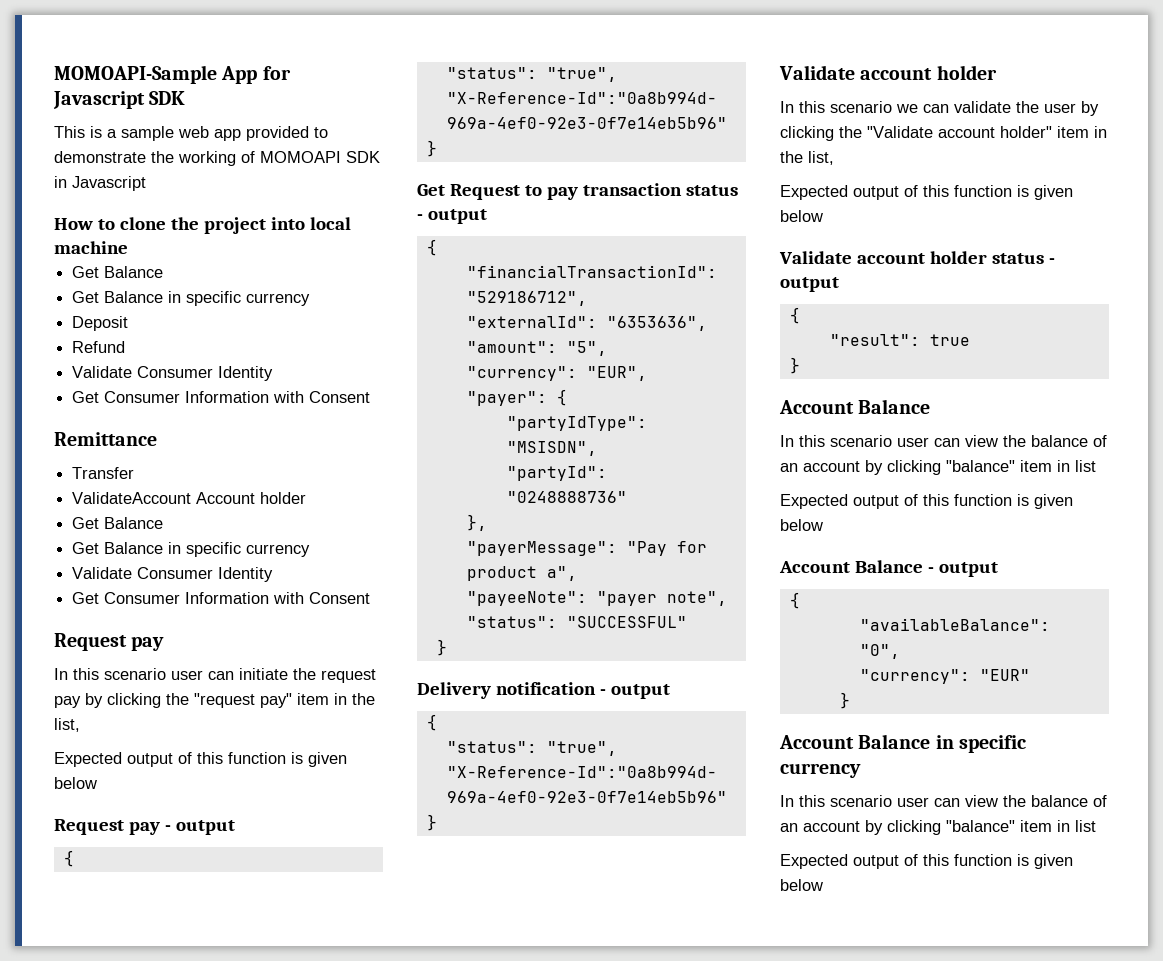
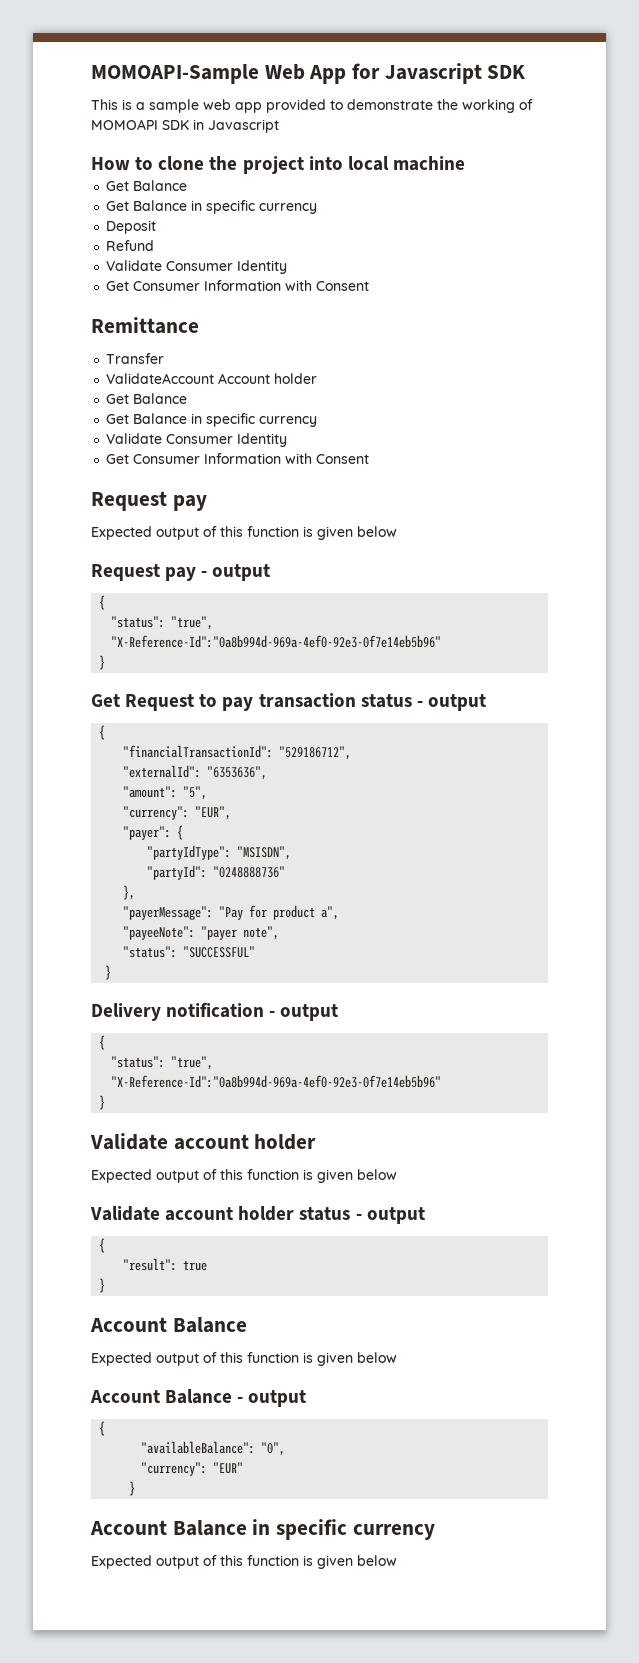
(217, 74) none -> [264,64,305,80] Web
[54,668,376,683] [54,693,375,708] [54,718,80,732] // In this scenario user can initiate the request pay by clicking the "request pay" item in the list, -> (207, 503) none
[780,101,1099,116] [780,126,1107,141] [780,151,834,165] // In this scenario we can validate the user by clicking the "Validate account holder" item in the list, -> (317, 1142) none
[780,435,1107,447] [780,460,1096,475] // In this scenario user can view the balance of an account by clicking "balance" item in list -> (247, 1325) none
[780,795,1107,807] [780,820,1096,835] // In this scenario user can view the balance of an account by clicking "balance" item in list -> (435, 1532) none

